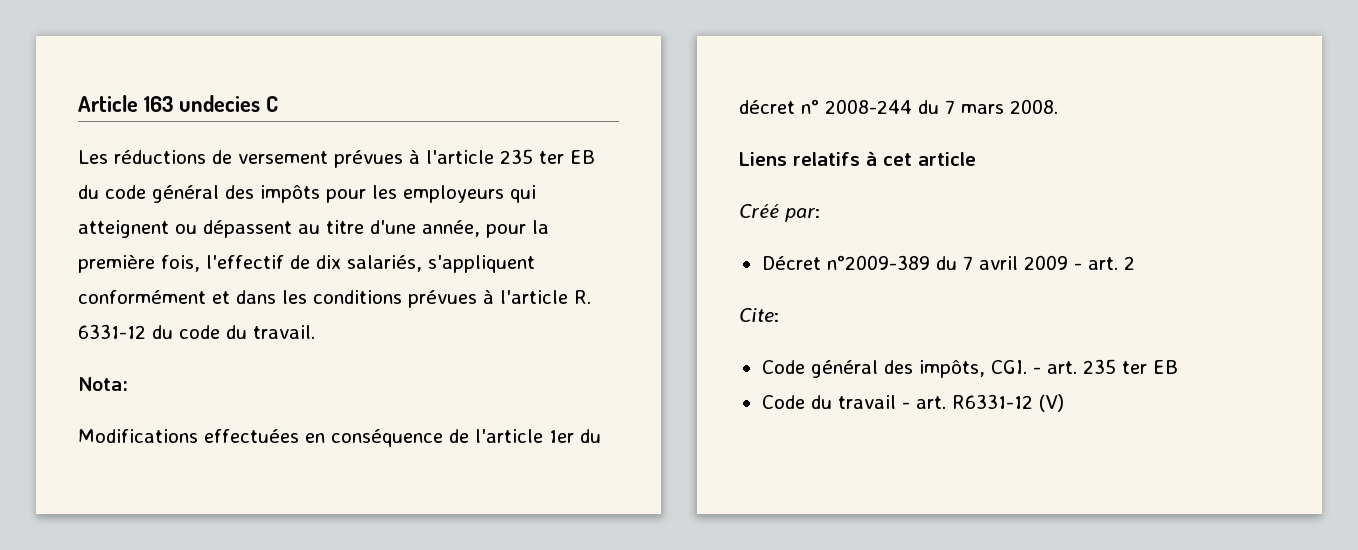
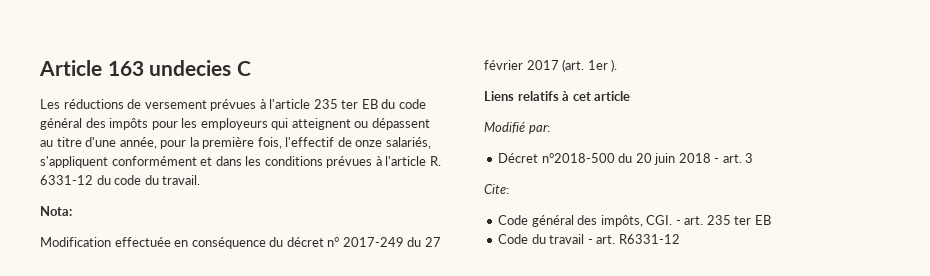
[316,255,341,269] dix -> [355,140,383,147] onze
[78,429,601,447] [739,99,1058,114] Modifications effectuées en conséquence de l'article 1er du décret n° 2008-244 du 7 mars 2008. -> [40,237,441,249] [484,59,618,72] Modification effectuée en conséquence du décret n° 2017-249 du 27 février 2017 (art. 1er ).
[739,204,779,218] Créé -> [484,122,525,133] Modifié
[826,255,1135,270] n°2009-389 du 7 avril 2009 - art. 2 -> [541,153,754,165] n°2018-500 du 20 juin 2018 - art. 3
[1038,394,1064,412] (V) -> (680, 239) none

